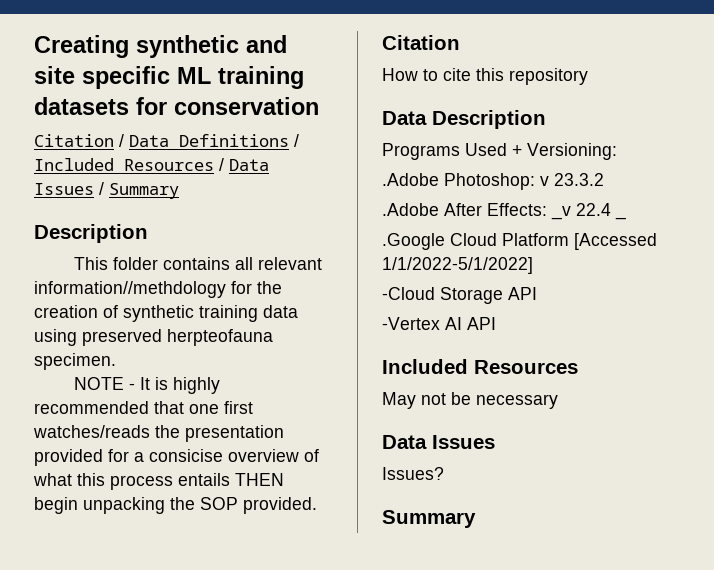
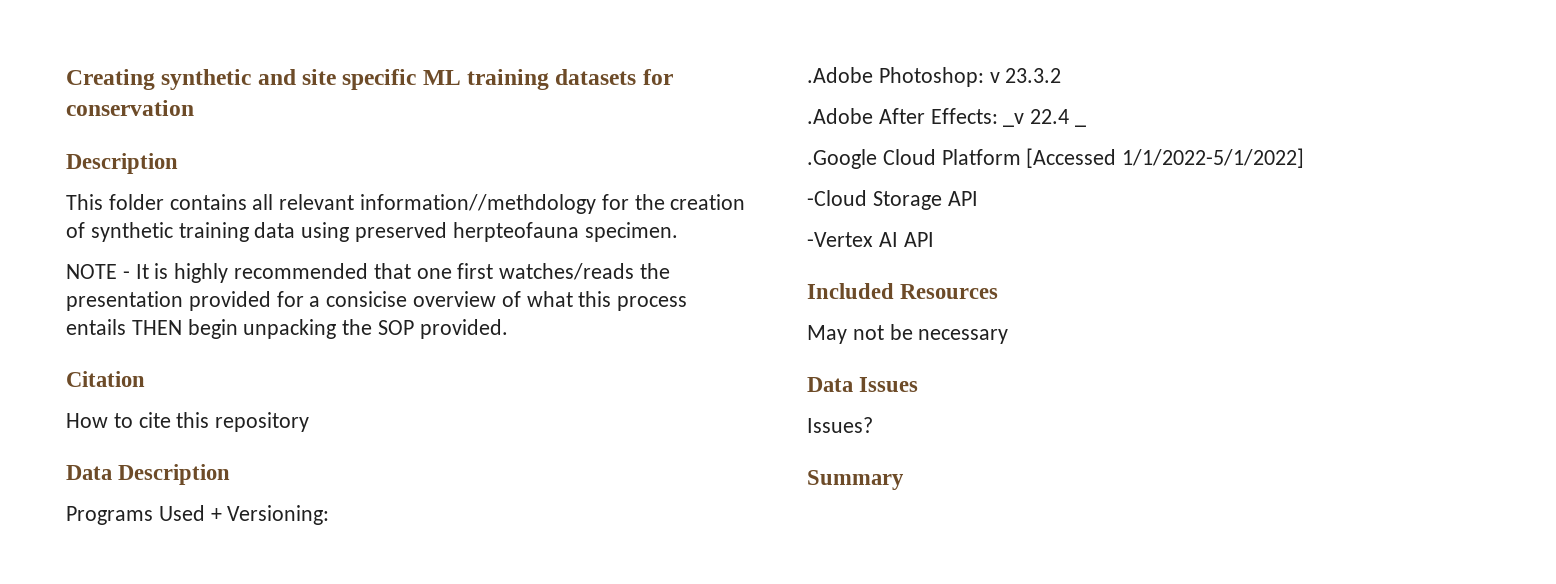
[34,134,299,147] [34,158,269,171] [34,182,179,199] // Citation / Data Definitions / Included Resources / Data Issues / Summary -> (194, 108) none

